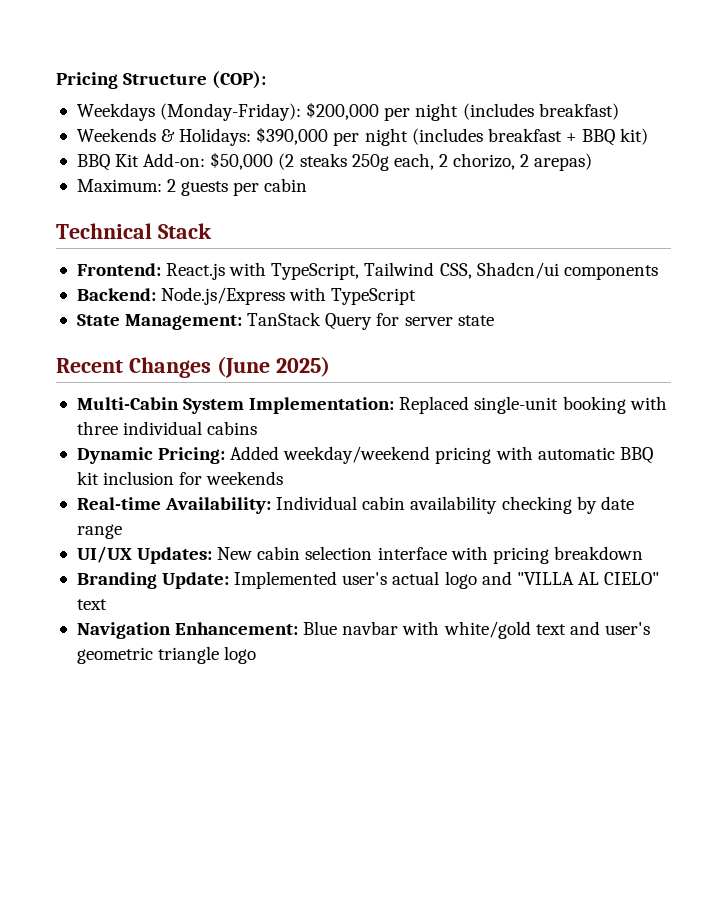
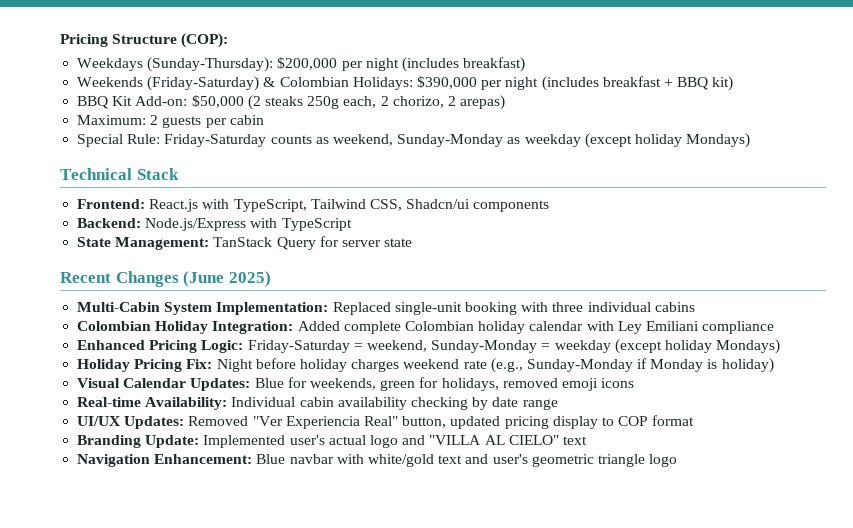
[160,103,302,121] (Monday-Friday): -> [147,57,274,72] (Sunday-Thursday):
[161,129,176,142] & -> [147,76,349,91] (Friday-Saturday) & Colombian
(308, 185) none -> [77,133,751,148] // Special Rule: Friday-Saturday counts as weekend, Sunday-Monday as weekday (except holiday Mondays)
[76,446,653,464] [76,471,284,485] Dynamic Pricing: Added weekday/weekend pricing with automatic BBQ kit inclusion for weekends -> [77,321,775,334] [77,339,781,354] [77,358,774,373] [77,377,635,391] Colombian Holiday Integration: Added complete Colombian holiday calendar with Ley Emiliani compliance // Enhanced Pricing Logic: Friday-Saturday = weekend, Sunday-Monday = weekday (except holiday Mondays) // Holiday Pricing Fix: Night before holiday charges weekend rate (e.g., Sunday-Monday if Monday is holiday) // Visual Calendar Updates: Blue for weekends, green for holidays, removed emoji icons
[217,546,643,564] New cabin selection interface with pricing breakdown -> [188,415,695,429] Removed "Ver Experiencia Real" button, updated pricing display to COP format

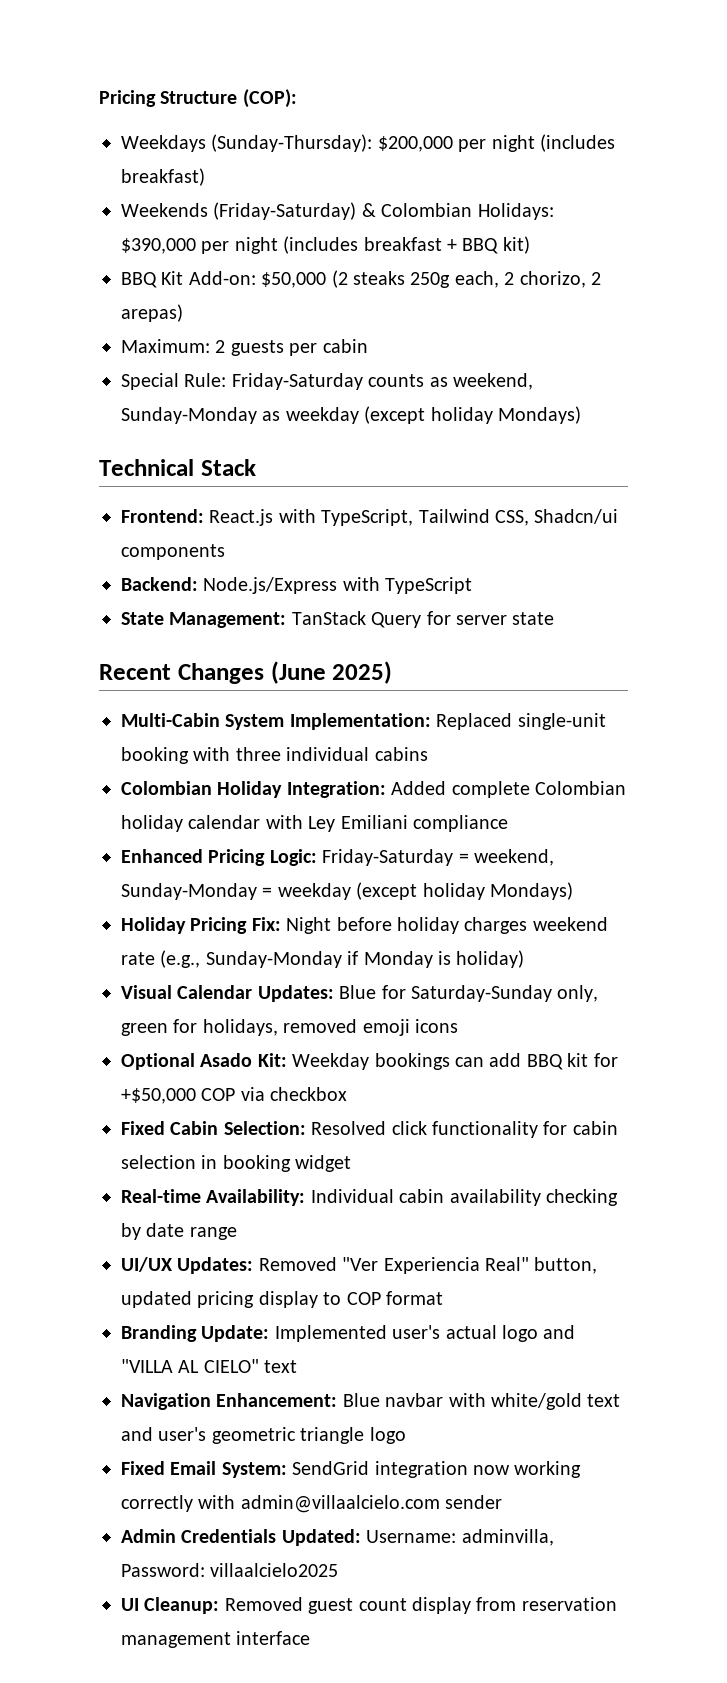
[309,378,376,390] weekends, -> [411,985,599,1002] Saturday-Sunday only,
(635, 383) none -> [121,1053,618,1070] [121,1087,348,1104] [121,1121,618,1138] [121,1155,352,1172] // Optional Asado Kit: Weekday bookings can add BBQ kit for +$50,000 COP via checkbox // Fixed Cabin Selection: Resolved click functionality for cabin selection in booking widget
(678, 460) none -> [121,1461,582,1478] [121,1495,503,1513] [121,1529,554,1546] [121,1563,339,1577] [121,1597,617,1614] [121,1631,311,1648] // Fixed Email System: SendGrid integration now working correctly with admin@villaalcielo.com sender // Admin Credentials Updated: Username: adminvilla, Password: villaalcielo2025 // UI Cleanup: Removed guest count display from reservation management interface

